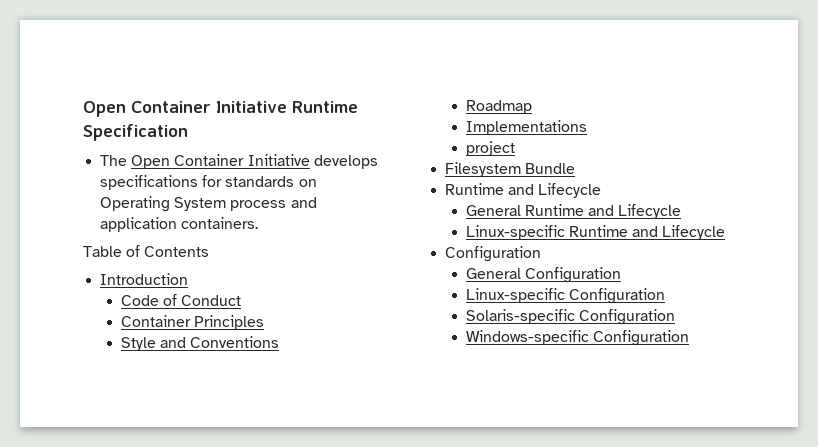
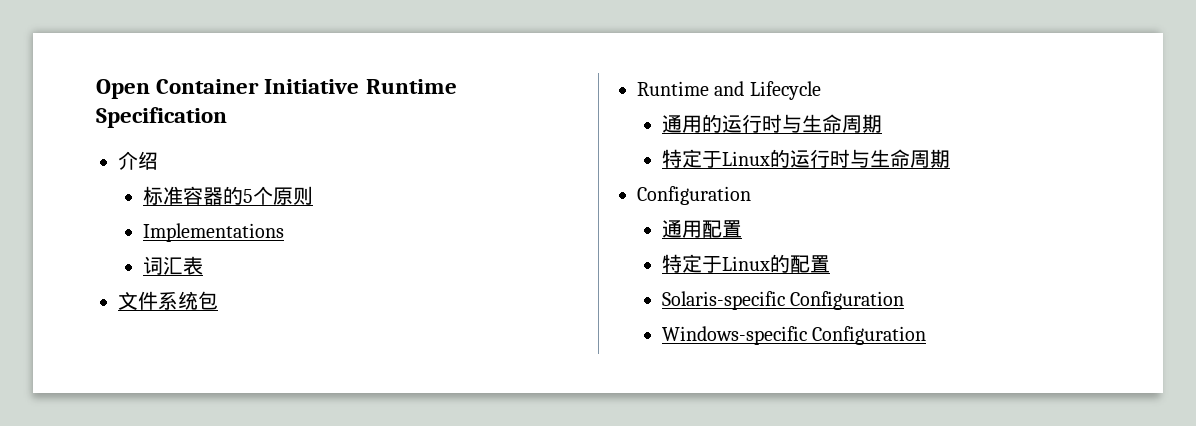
[100,154,378,169] [100,175,317,190] [100,196,317,212] [100,217,259,232] [83,245,210,257] [100,273,189,285] [120,294,242,306] [120,315,265,330] [120,336,280,351] [465,100,532,114] [465,120,587,135] [465,141,515,156] [445,162,576,177] [445,183,602,198] [465,204,682,219] [465,225,726,240] [445,246,542,262] [465,267,622,283] [465,288,666,304] The Open Container Initiative develops specifications for standards on Operating System process and application containers. // Table of Contents // Introduction // Code of Conduct // Container Principles // Style and Conventions // Roadmap // Implementations // project // Filesystem Bundle // Runtime and Lifecycle // General Runtime and Lifecycle // Linux-specific Runtime and Lifecycle // Configuration // General Configuration // Linux-specific Configuration -> [118,151,158,170] [142,186,313,205] [142,223,284,242] [142,256,203,275] [118,291,218,310] [637,81,821,100] [661,114,882,133] [661,149,950,168] [637,186,751,205] [661,220,742,238] [661,254,830,273] 介绍 // 标准容器的5个原则 // Implementations // 词汇表 // 文件系统包 // Runtime and Lifecycle // 通用的运行时与生命周期 // 特定于Linux的运行时与生命周期 // Configuration // 通用配置 // 特定于Linux的配置

